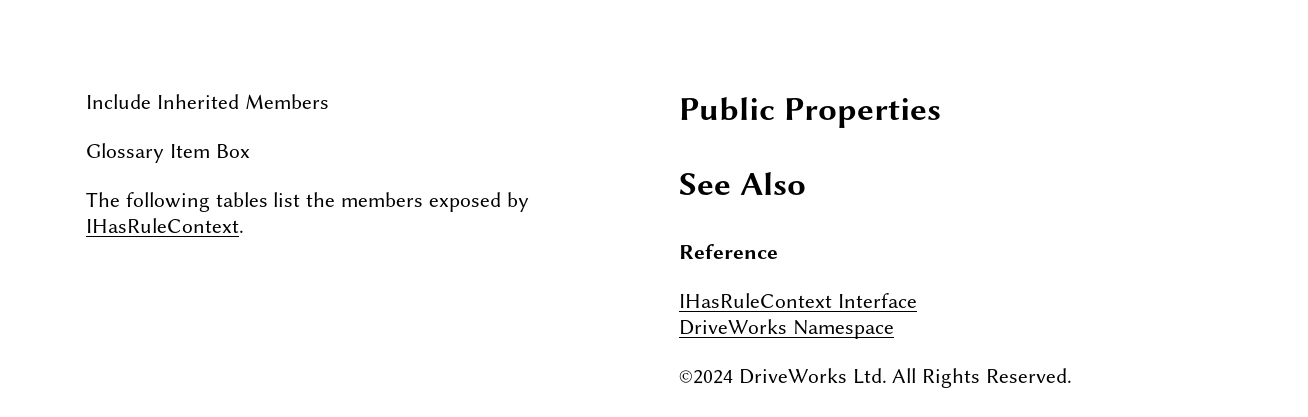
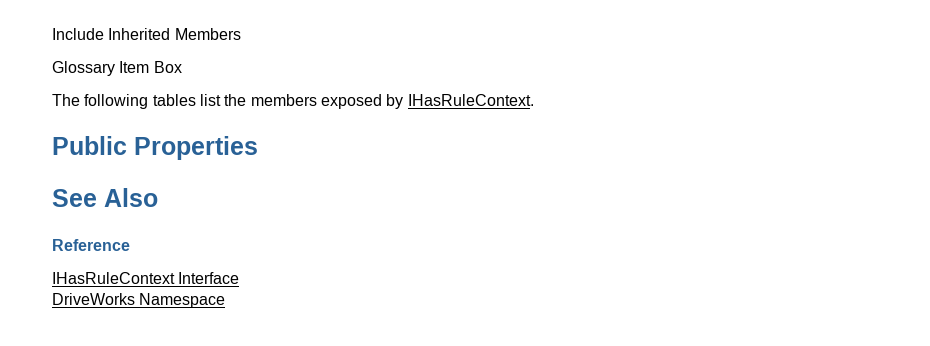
[679,368,1073,388] // ©2024 DriveWorks Ltd. All Rights Reserved. -> (226, 300) none

